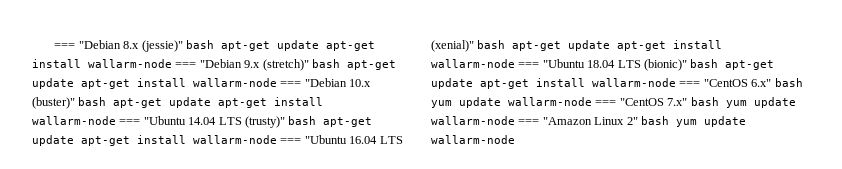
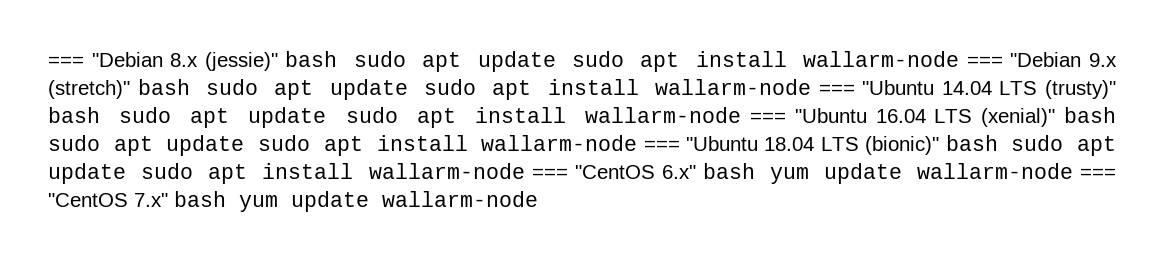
[220,40,375,51] apt-get update apt-get -> [353,51,680,72] sudo apt update sudo apt
[346,60,396,70] [32,78,372,89] [32,97,268,109] apt-get update apt-get install wallarm-node === "Debian 10.x (buster)" bash apt-get update apt-get -> [205,79,532,100] sudo apt update sudo apt
[323,117,373,127] [32,135,130,146] apt-get update apt-get -> [119,107,456,128] sudo apt update sudo apt
[512,40,667,51] apt-get update apt-get -> [48,135,363,156] sudo apt update sudo apt
[725,60,775,70] [431,78,529,89] apt-get update apt-get -> [1011,135,1116,156] [48,163,248,184] sudo apt update sudo apt
[518,116,746,127] [431,135,515,144] === "Amazon Linux 2" bash yum update wallarm-node -> (538, 199) none

